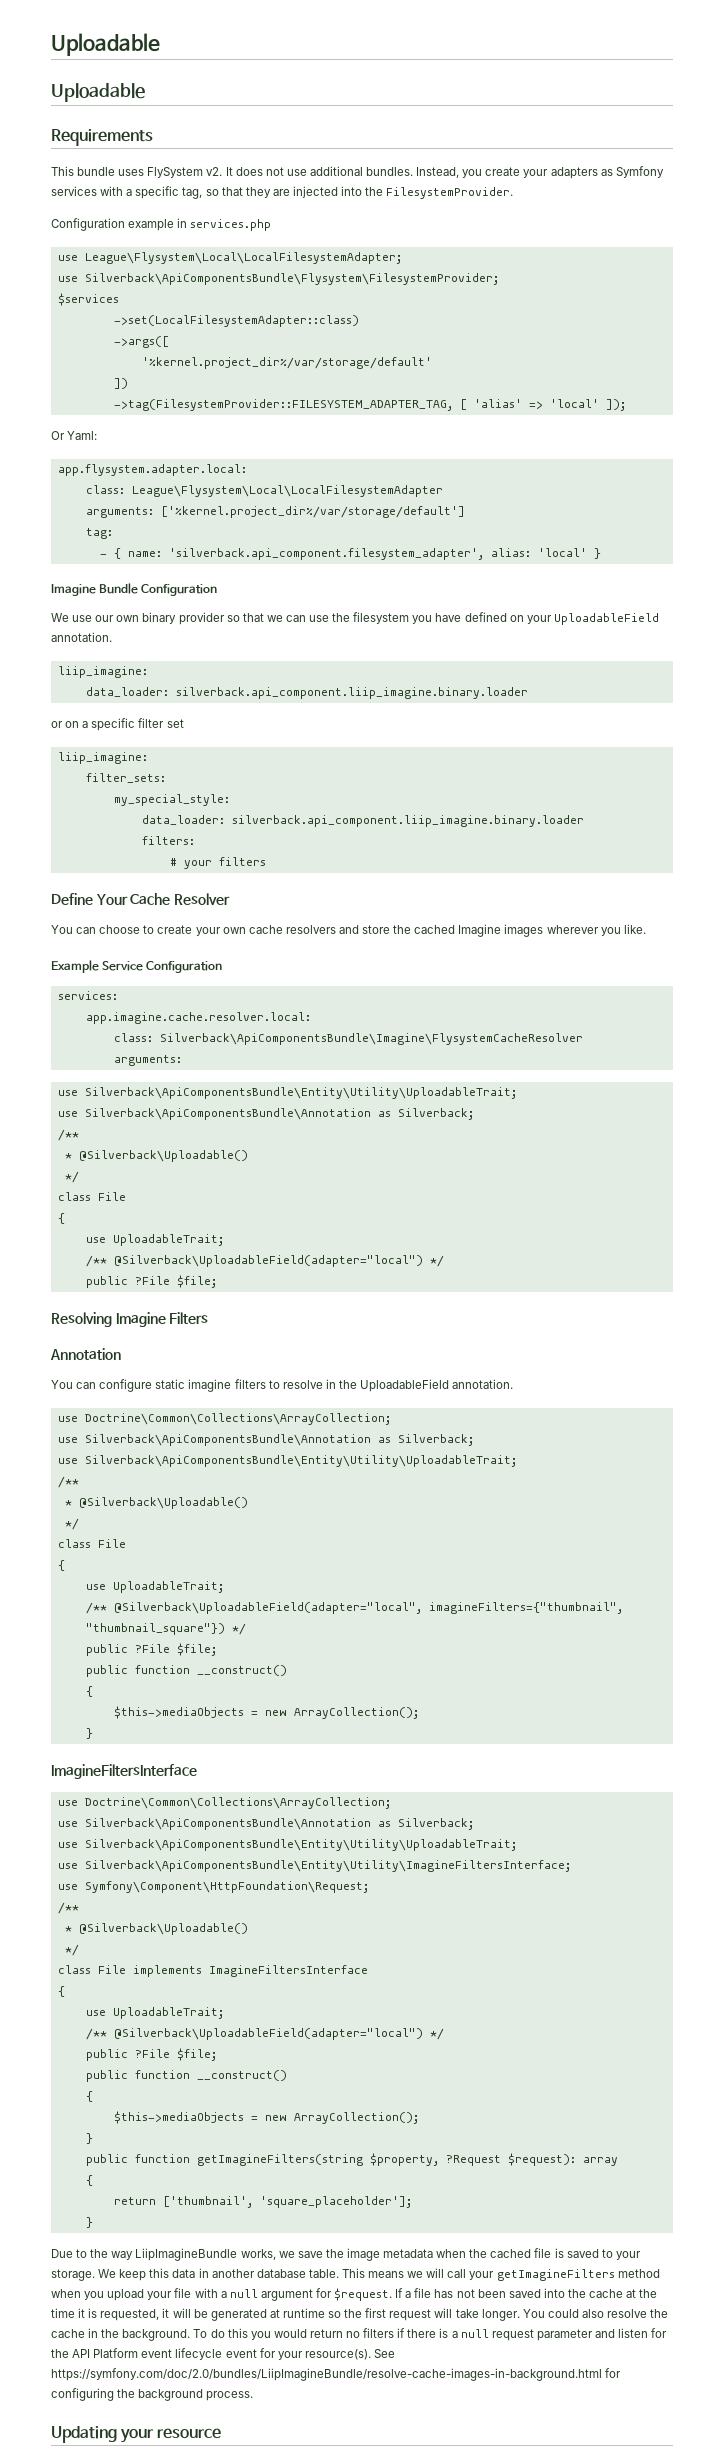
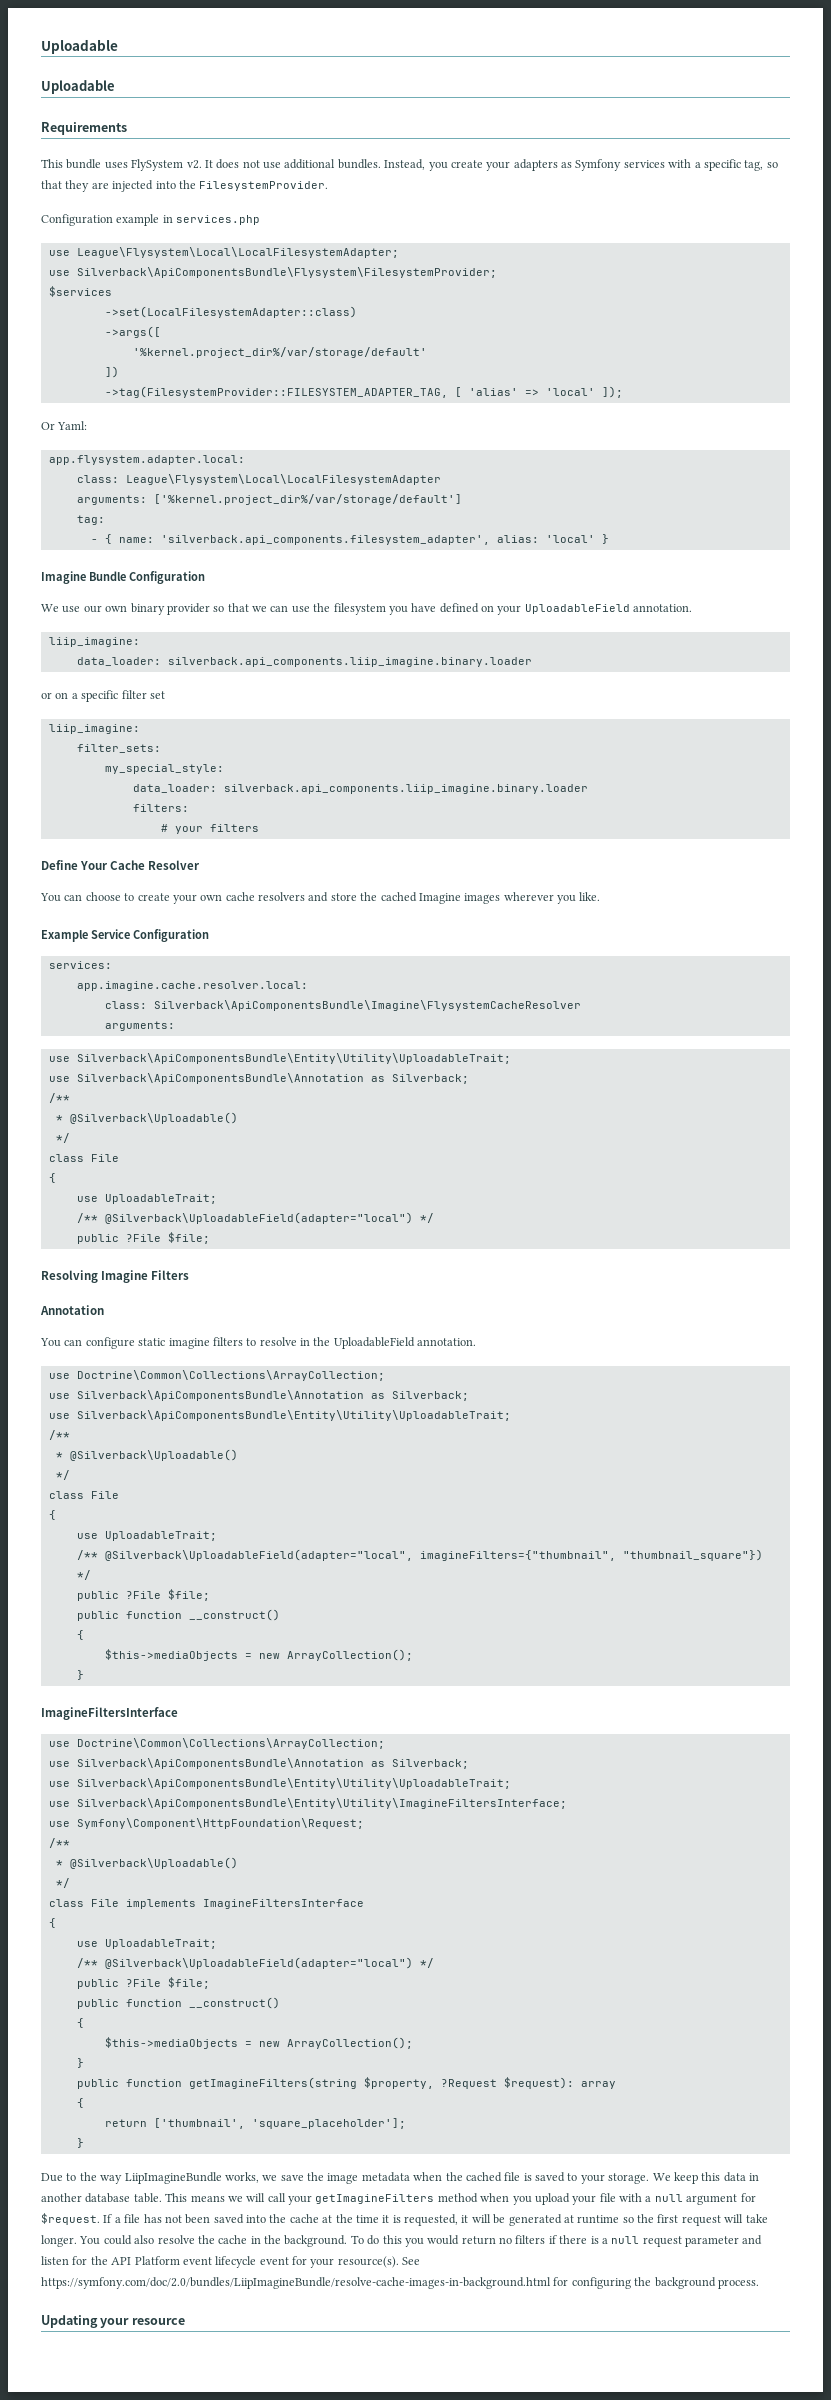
[168,548,484,560] 'silverback.api_component.filesystem_adapter', -> [160,535,490,545] 'silverback.api_components.filesystem_adapter',
[175,687,528,699] silverback.api_component.liip_imagine.binary.loader -> [167,657,532,667] silverback.api_components.liip_imagine.binary.loader
[231,815,584,827] silverback.api_component.liip_imagine.binary.loader -> [223,784,588,794] silverback.api_components.liip_imagine.binary.loader

